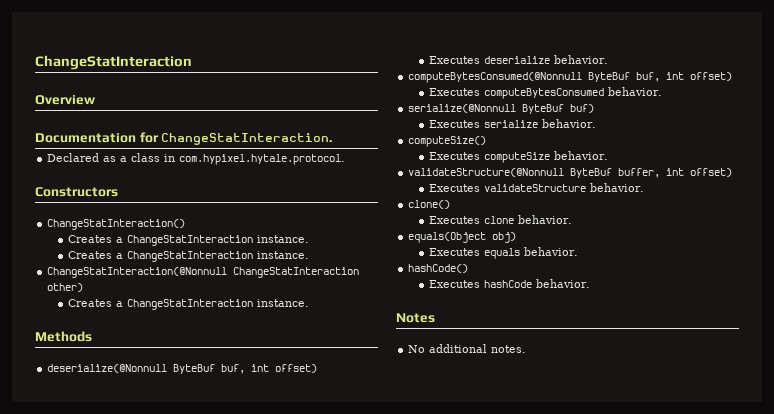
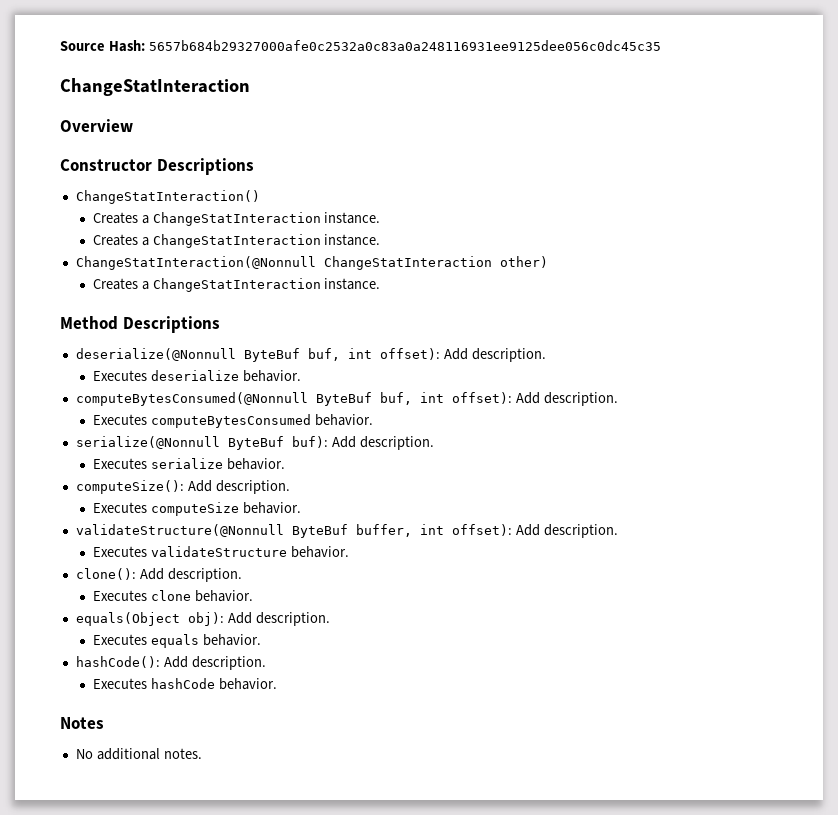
(35, 62) none -> [60,40,661,52] Source Hash: 5657b684b29327000afe0c2532a0c83a0a248116931ee9125dee056c0dc45c35 //
[35,132,333,145] [47,153,346,165] [35,187,118,197] Documentation for ChangeStatInteraction. // Declared as a class in com.hypixel.hytale.protocol. // Constructors -> [60,158,254,175] Constructor Descriptions
[35,331,92,342] Methods -> [60,316,220,333] Method Descriptions
[275,364,318,373] offset) -> [379,348,546,362] offset): Add description.
[690,72,733,81] offset) -> [451,392,618,406] offset): Add description.
[570,104,595,113] buf) -> [291,436,434,450] buf): Add description.
[408,136,487,147] computeSize() -> [75,480,290,494] computeSize(): Add description.
[690,168,733,177] offset) -> [451,524,618,538] offset): Add description.
[408,200,451,209] clone() -> [75,568,242,582] clone(): Add description.
[492,232,517,243] obj) -> [187,612,330,626] obj): Add description.
[408,264,469,273] hashCode() -> [75,656,266,670] hashCode(): Add description.

